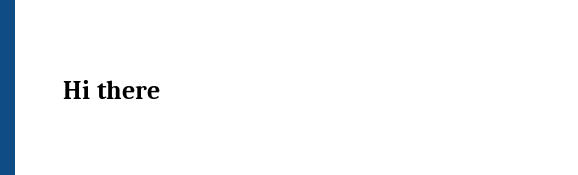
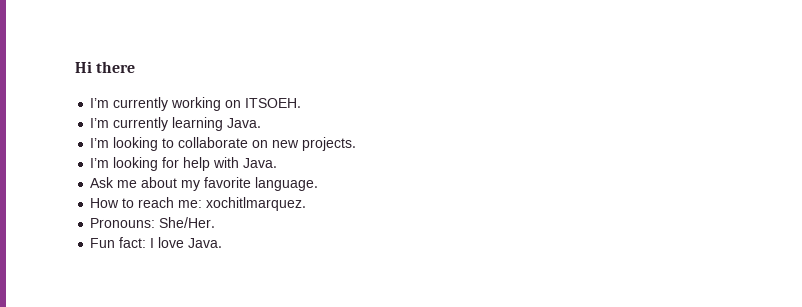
(160, 89) none -> [90,97,302,111] [90,117,262,131] [90,137,357,151] [90,157,278,171] [90,177,319,191] [90,197,307,211] [90,217,216,228] [90,237,223,248] // I’m currently working on ITSOEH. // I’m currently learning Java. // I’m looking to collaborate on new projects. // I’m looking for help with Java. // Ask me about my favorite language. // How to reach me: xochitlmarquez. // Pronouns: She/Her. // Fun fact: I love Java.

